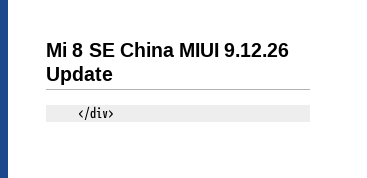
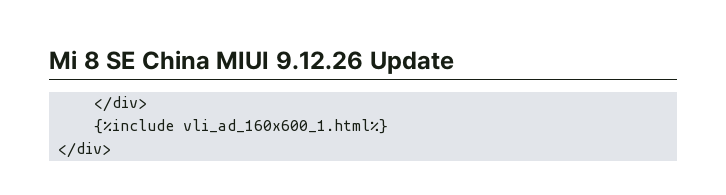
(115, 113) none -> [94,119,388,134] [58,142,111,158] // {%include vli_ad_160x600_1.html%} // </div>

